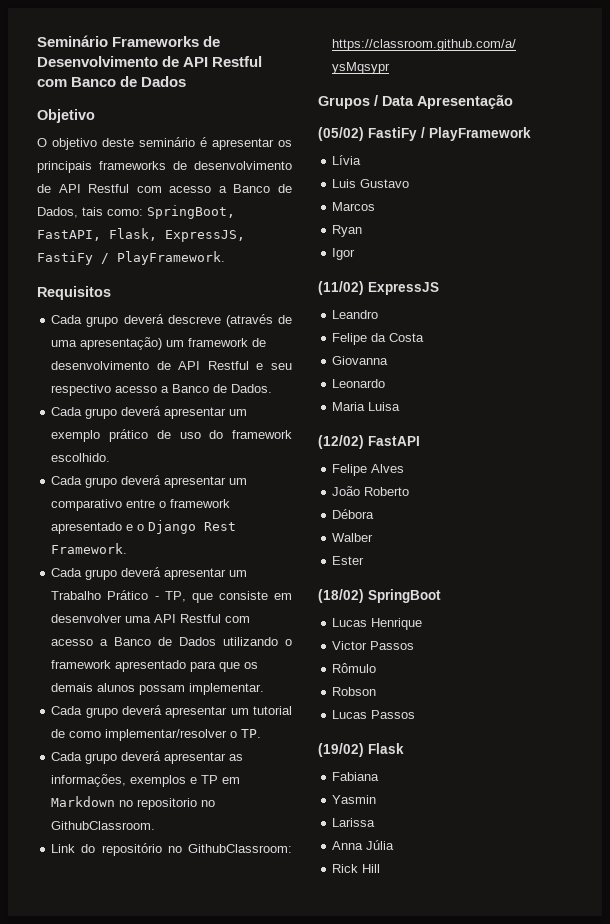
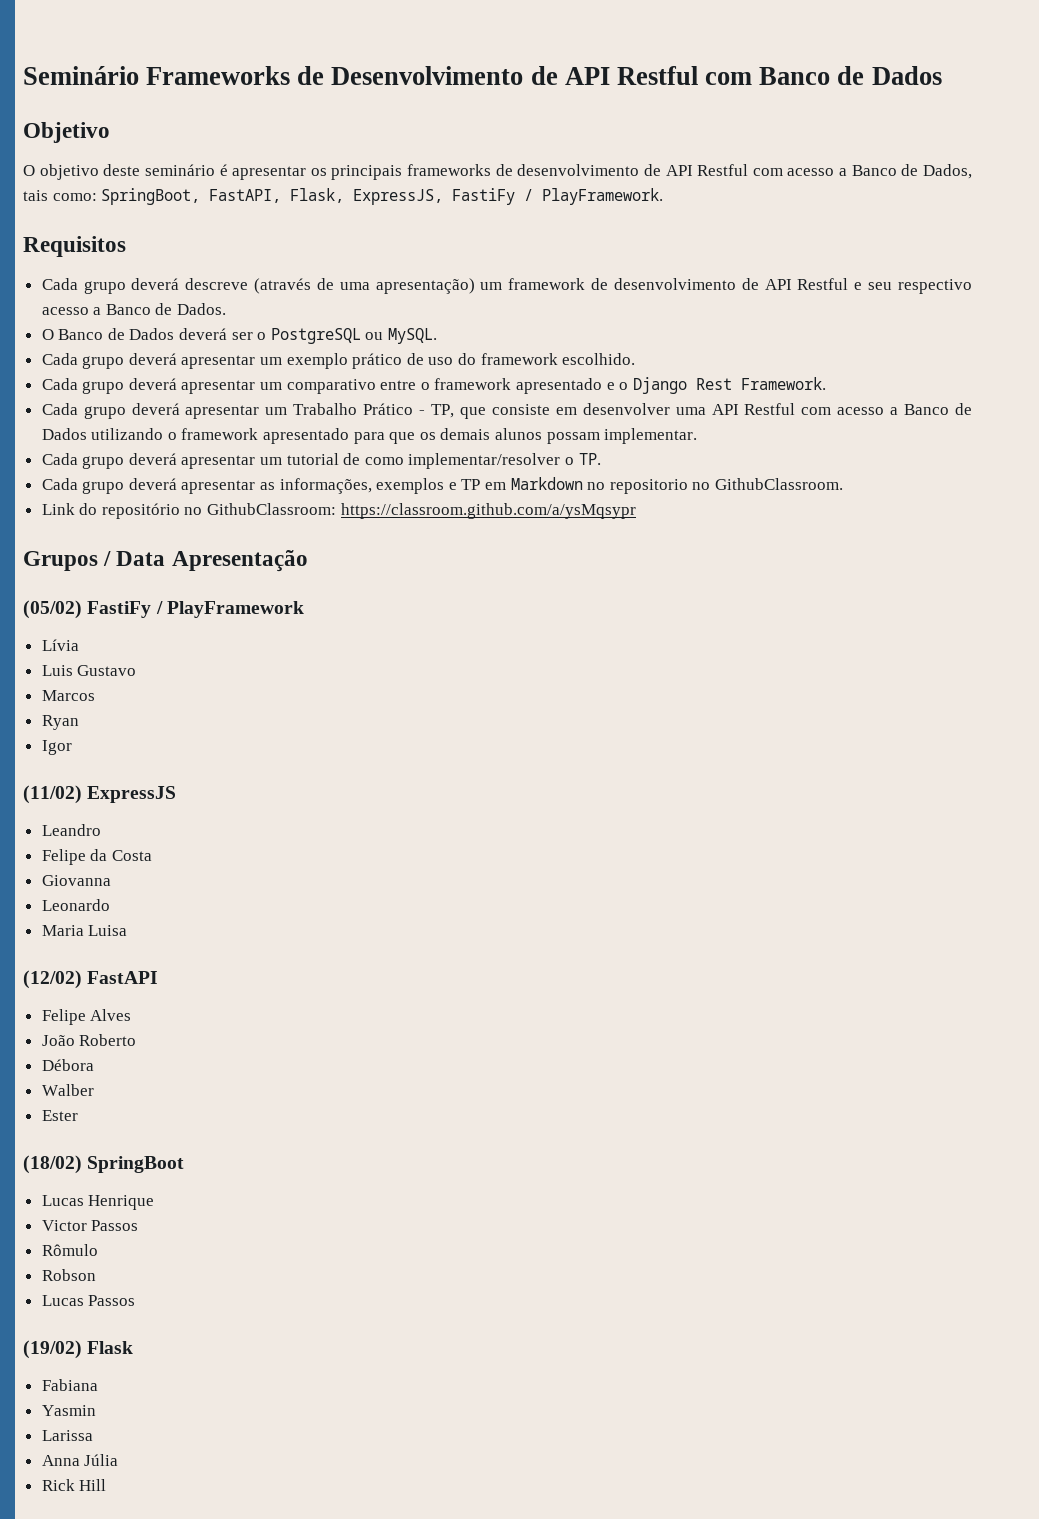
(273, 388) none -> [41,328,438,344] // O Banco de Dados deverá ser o PostgreSQL ou MySQL.

